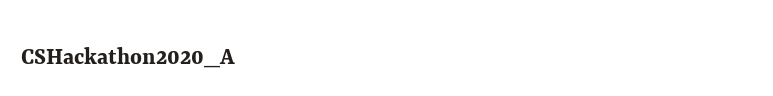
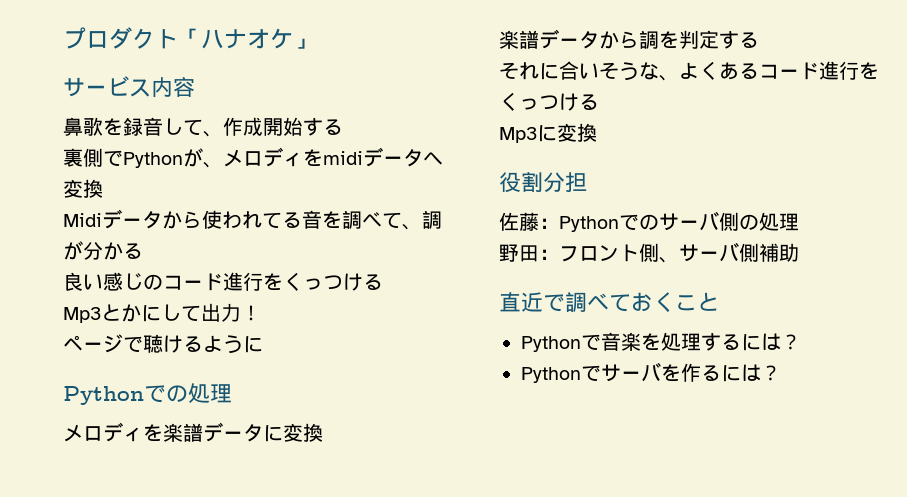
[21,47,235,68] CSHackathon2020_A -> [63,27,316,49] [63,76,195,97] [63,117,343,137] [63,147,443,168] [63,179,103,198] [63,209,442,230] [63,241,143,260] [63,272,383,291] [63,303,261,323] [63,334,263,354] [63,383,232,405] [63,422,323,442] [499,29,759,49] [499,61,879,81] [499,92,599,111] [499,123,597,143] [499,172,587,193] [499,211,799,232] [499,242,799,263] [499,292,719,313] [521,332,801,352] [521,362,781,383] プロダクト「ハナオケ」 // サービス内容 // 鼻歌を録音して、作成開始する // 裏側でPythonが、メロディをmidiデータへ変換 // Midiデータから使われてる音を調べて、調が分かる // 良い感じのコード進行をくっつける // Mp3とかにして出力！ // ページで聴けるように // Pythonでの処理 // メロディを楽譜データに変換 // 楽譜データから調を判定する // それに合いそうな、よくあるコード進行をくっつける // Mp3に変換 // 役割分担 // 佐藤：Pythonでのサーバ側の処理 // 野田：フロント側、サーバ側補助 // 直近で調べておくこと // Pythonで音楽を処理するには？ // Pythonでサーバを作るには？

